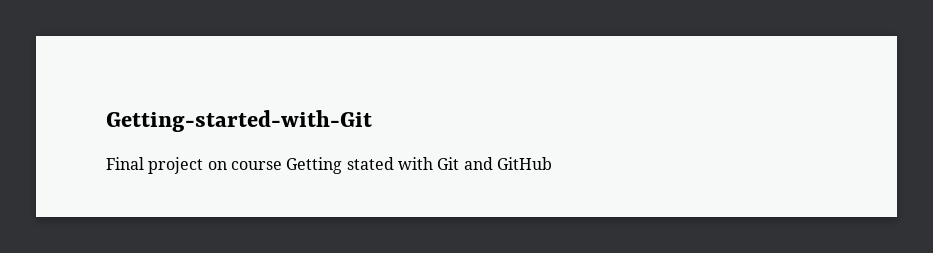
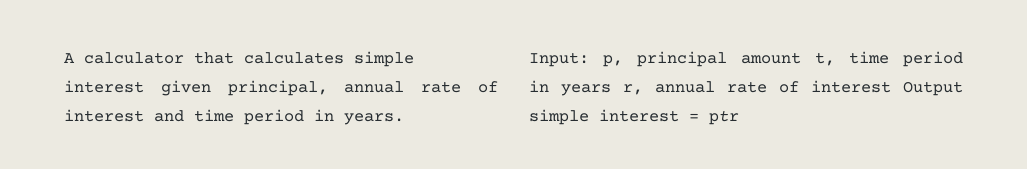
[106,110,372,132] [106,157,552,174] Getting-started-with-Git // Final project on course Getting stated with Git and GitHub -> [64,51,414,67] [64,80,499,96] [64,109,404,125] [529,51,963,67] [529,80,963,96] [529,109,739,125] A calculator that calculates simple interest given principal, annual rate of interest and time period in years. // Input: p, principal amount t, time period in years r, annual rate of interest Output simple interest = ptr

